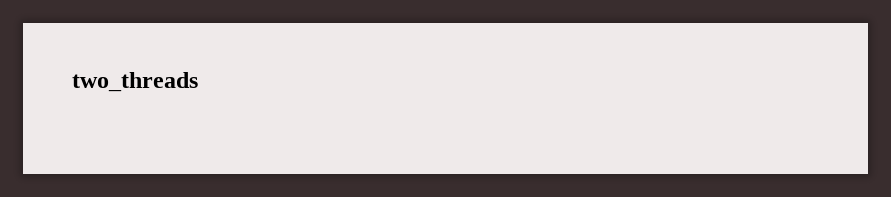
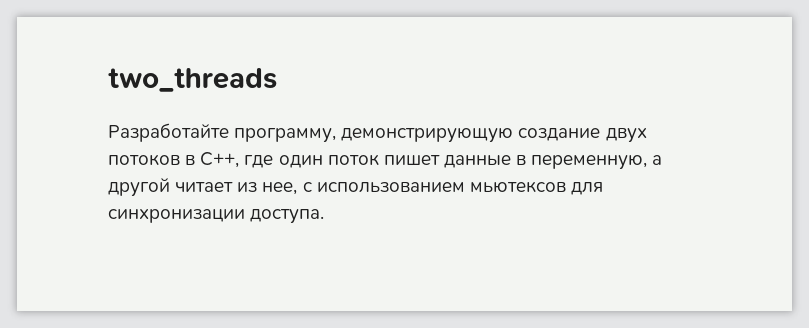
(198, 82) none -> [108,123,647,143] [108,152,663,170] [108,178,603,197] [108,209,325,224] // Разработайте программу, демонстрирующую создание двух потоков в C++, где один поток пишет данные в переменную, а другой читает из нее, с использованием мьютексов для синхронизации доступа.

